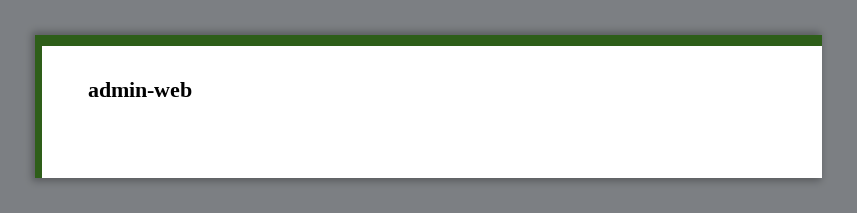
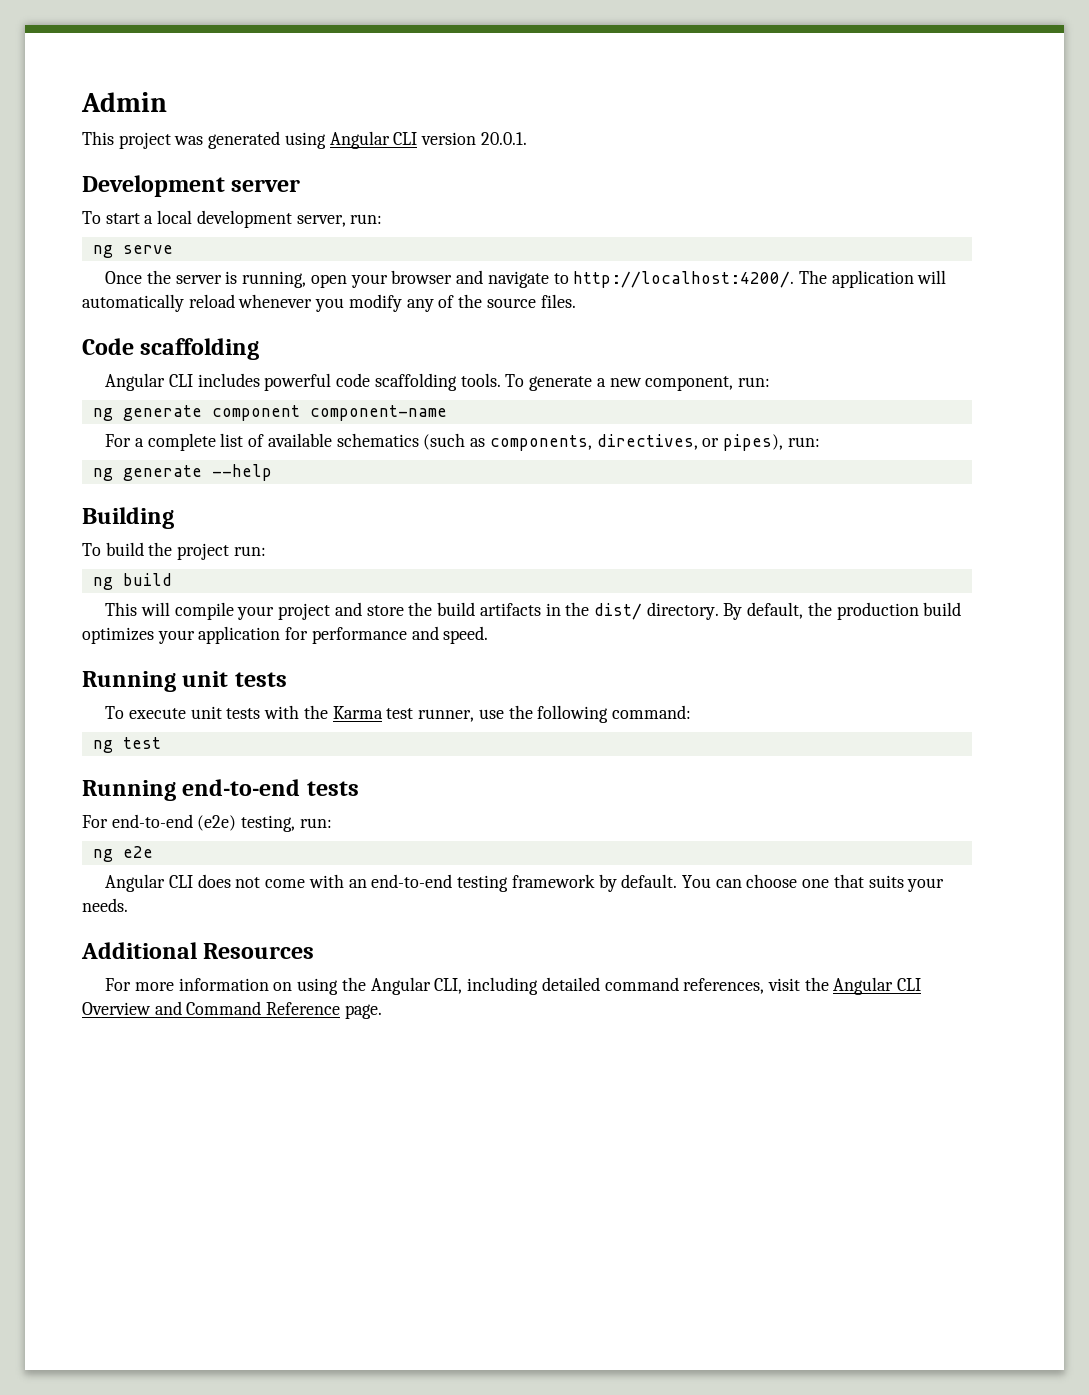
[88,82,192,97] admin-web -> [81,92,167,112] [82,131,527,149] [82,175,301,197] [82,210,383,228] [92,245,173,258] [105,270,947,288] [82,294,576,312] [82,338,260,360] [105,373,771,391] [92,405,447,421] [105,433,820,451] [92,464,272,481] [82,507,174,529] [82,542,266,560] [92,573,172,590] [105,602,962,620] [82,626,489,644] [82,671,287,692] [105,705,692,723] [92,737,161,753] [82,779,359,801] [82,814,332,832] [92,846,153,862] [105,874,945,892] [82,898,128,912] [81,942,315,959] [105,977,922,995] [82,1001,382,1019] Admin // This project was generated using Angular CLI version 20.0.1. // Development server // To start a local development server, run: // ng serve // Once the server is running, open your browser and navigate to http://localhost:4200/. The application will automatically reload whenever you modify any of the source files. // Code scaffolding // Angular CLI includes powerful code scaffolding tools. To generate a new component, run: // ng generate component component-name // For a complete list of available schematics (such as components, directives, or pipes), run: // ng generate --help // Building // To build the project run: // ng build // This will compile your project and store the build artifacts in the dist/ directory. By default, the production build optimizes your application for performance and speed. // Running unit tests // To execute unit tests with the Karma test runner, use the following command: // ng test // Running end-to-end tests // For end-to-end (e2e) testing, run: // ng e2e // Angular CLI does not come with an end-to-end testing framework by default. You can choose one that suits your needs. // Additional Resources // For more information on using the Angular CLI, including detailed command references, visit the Angular CLI Overview and Command Reference page.

